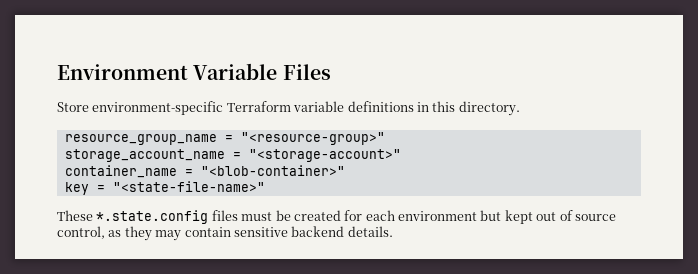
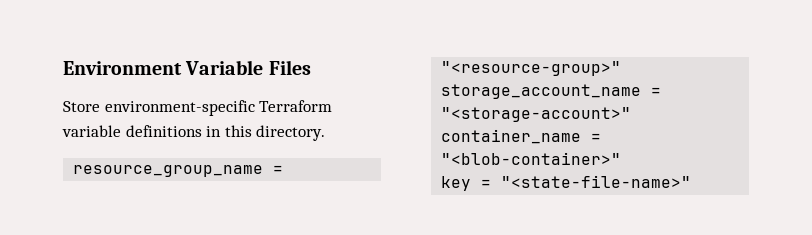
[57,210,616,224] [57,226,393,241] // These *.state.config files must be created for each environment but kept out of source control, as they may contain sensitive backend details. -> (692, 181) none

